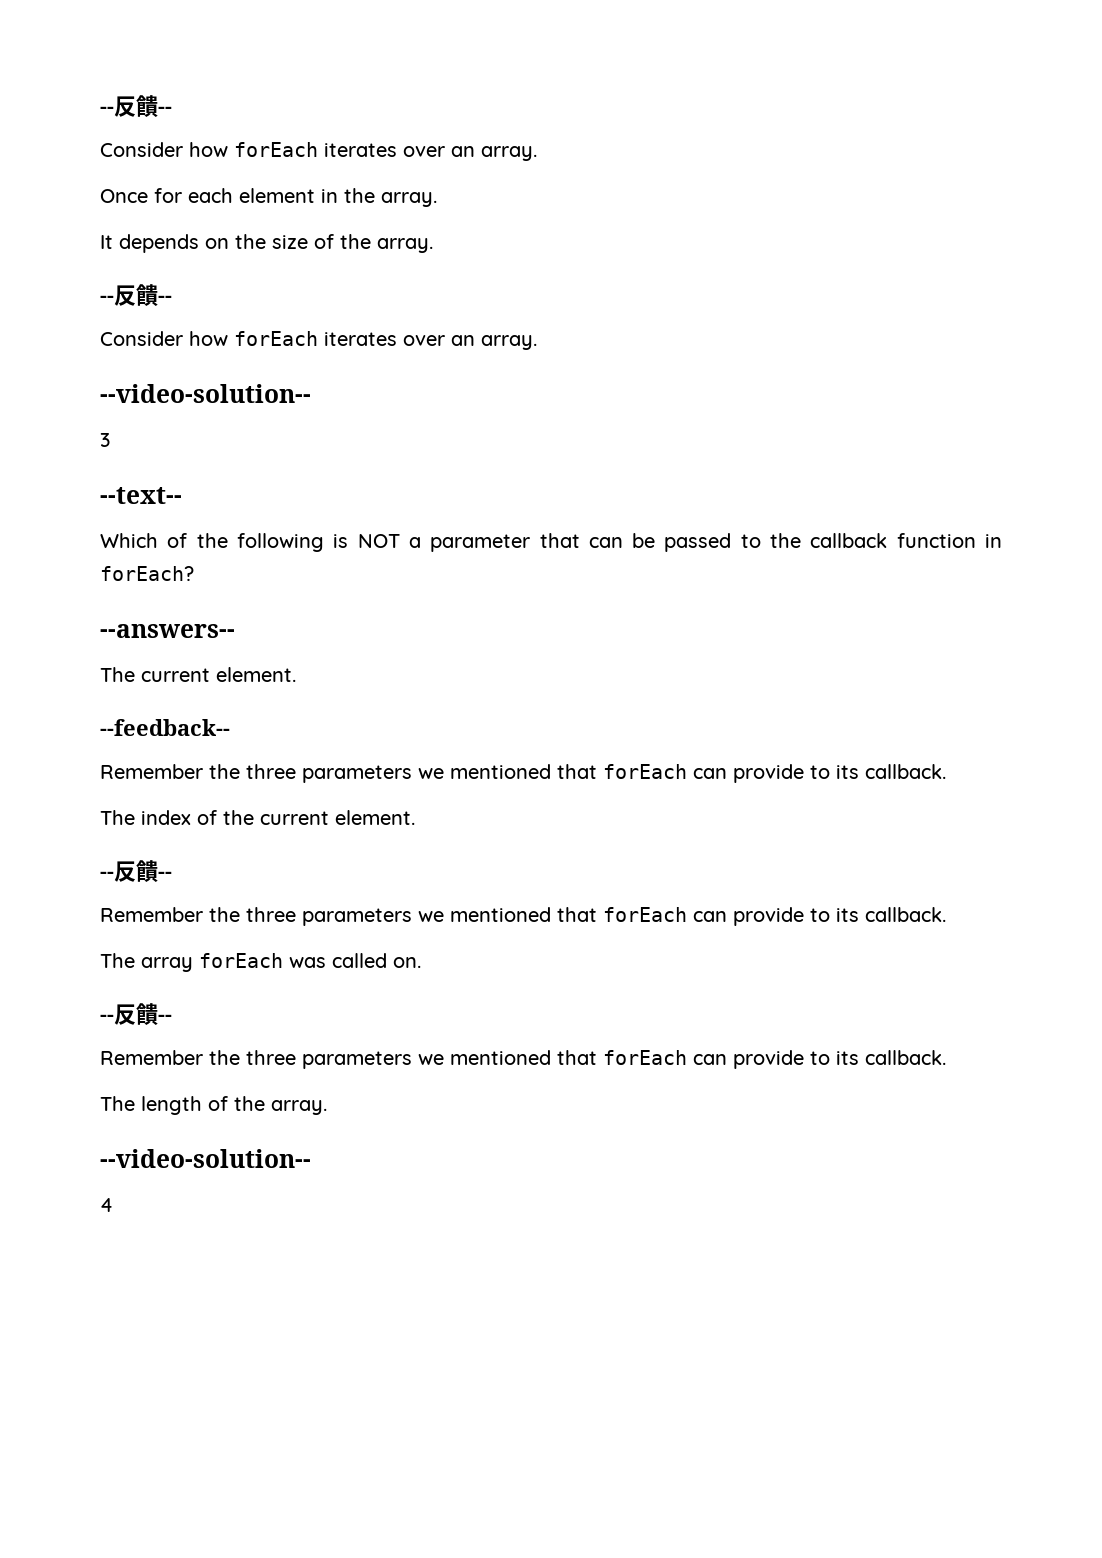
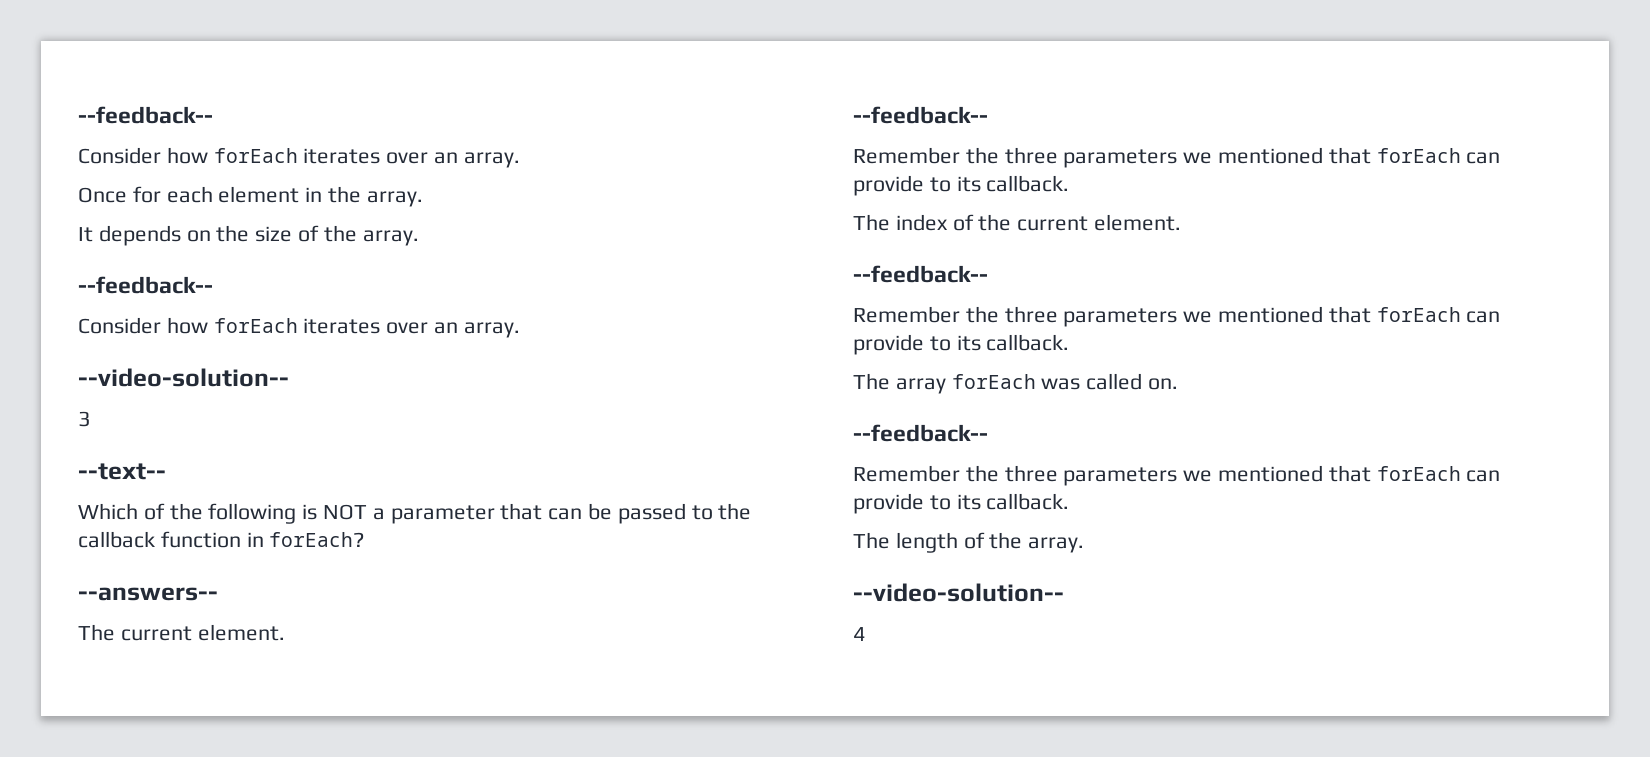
[100,95,172,117] --反饋-- -> [78,106,213,124] --feedback--
[100,284,172,306] --反饋-- -> [78,276,213,294] --feedback--
[100,860,172,882] --反饋-- -> [853,265,988,283] --feedback--
[100,1003,172,1025] --反饋-- -> [853,424,988,442] --feedback--

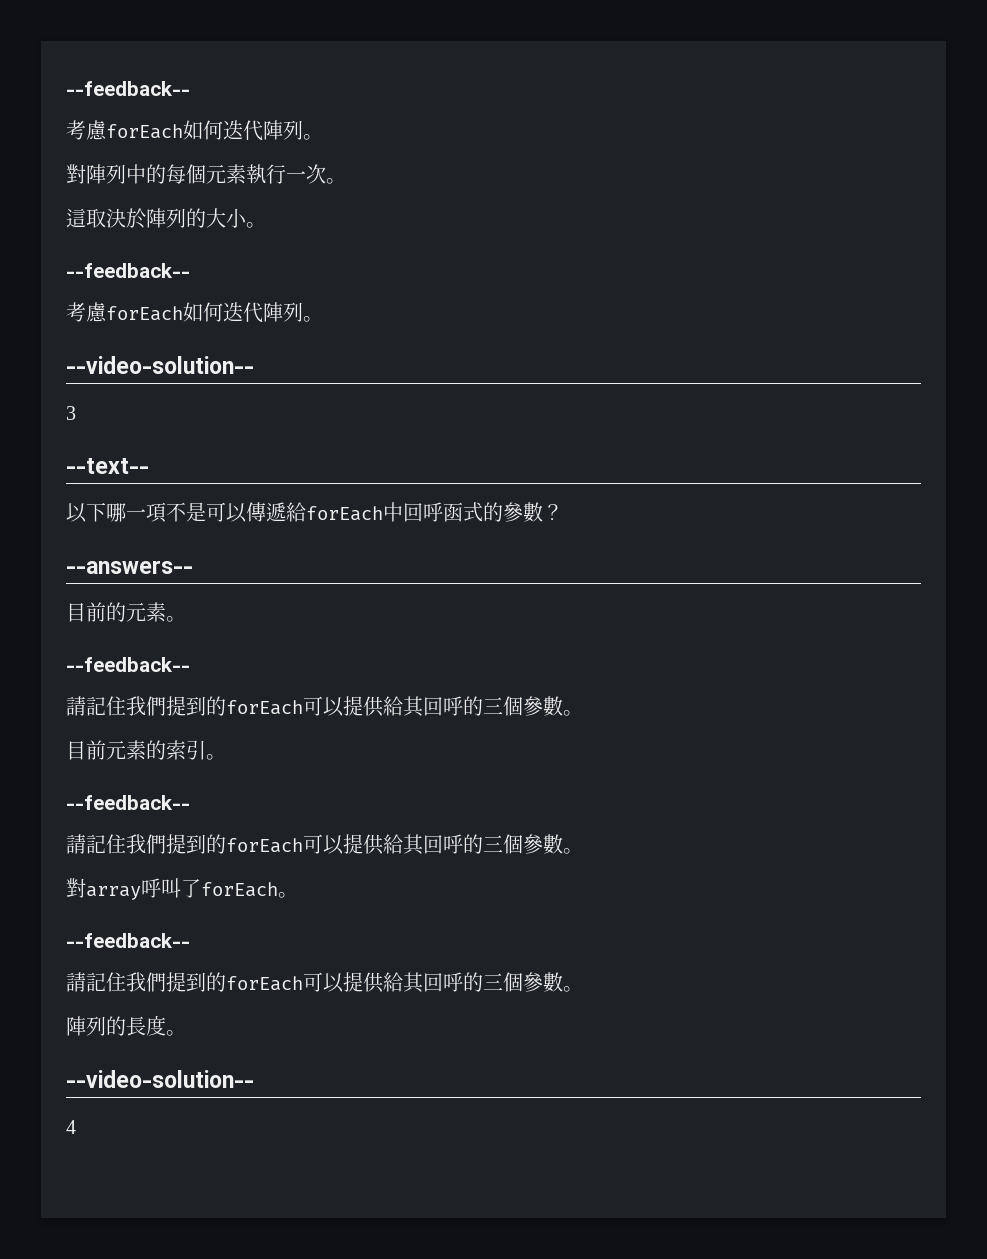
[78,106,213,124] [78,147,520,168] [78,186,423,207] [78,225,419,246] [78,276,213,294] [78,317,520,338] [78,368,289,387] [78,411,90,427] [78,463,166,480] [78,503,752,524] [78,531,365,548] [78,587,218,601] [78,624,285,641] [853,106,988,124] [853,147,1501,168] [853,175,1070,196] [853,214,1182,231] [853,265,988,283] [853,306,1501,327] [853,334,1070,355] [853,373,1179,394] [853,424,988,442] [853,465,1501,486] [853,493,1070,514] [853,532,1085,553] --feedback-- // Consider how forEach iterates over an array. // Once for each element in the array. // It depends on the size of the array. // --feedback-- // Consider how forEach iterates over an array. // --video-solution-- // 3 // --text-- // Which of the following is NOT a parameter that can be passed to the callback function in forEach? // --answers-- // The current element. // --feedback-- // Remember the three parameters we mentioned that forEach can provide to its callback. // The index of the current element. // --feedback-- // Remember the three parameters we mentioned that forEach can provide to its callback. // The array forEach was called on. // --feedback-- // Remember the three parameters we mentioned that forEach can provide to its callback. // The length of the array. -> [66,81,190,96] [66,120,323,141] [66,164,346,184] [66,208,266,229] [66,263,190,278] [66,302,323,323] [66,356,254,374] [66,406,76,420] [66,458,149,474] [66,502,563,523] [66,560,193,574] [66,602,186,622] [66,657,190,672] [66,696,583,717] [66,740,226,760] [66,795,190,810] [66,834,583,855] [66,878,298,900] [66,933,190,948] [66,972,583,993] [66,1015,186,1036] --feedback-- // 考慮forEach如何迭代陣列。 // 對陣列中的每個元素執行一次。 // 這取決於陣列的大小。 // --feedback-- // 考慮forEach如何迭代陣列。 // --video-solution-- // 3 // --text-- // 以下哪一項不是可以傳遞給forEach中回呼函式的參數？ // --answers-- // 目前的元素。 // --feedback-- // 請記住我們提到的forEach可以提供給其回呼的三個參數。 // 目前元素的索引。 // --feedback-- // 請記住我們提到的forEach可以提供給其回呼的三個參數。 // 對array呼叫了forEach。 // --feedback-- // 請記住我們提到的forEach可以提供給其回呼的三個參數。 // 陣列的長度。

